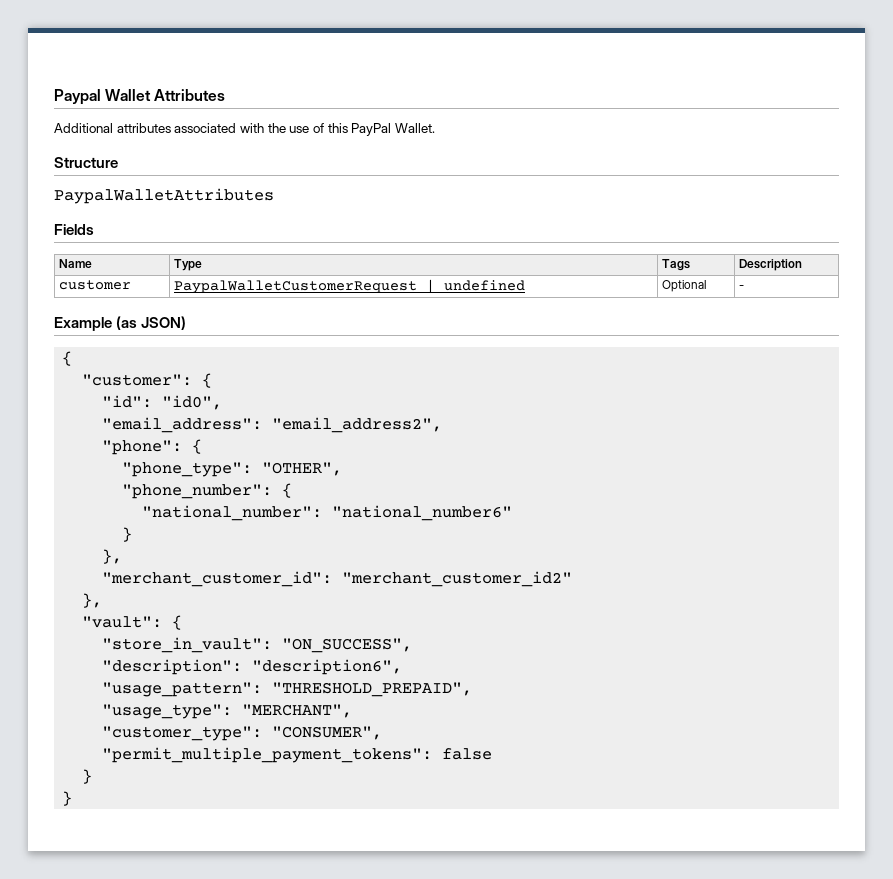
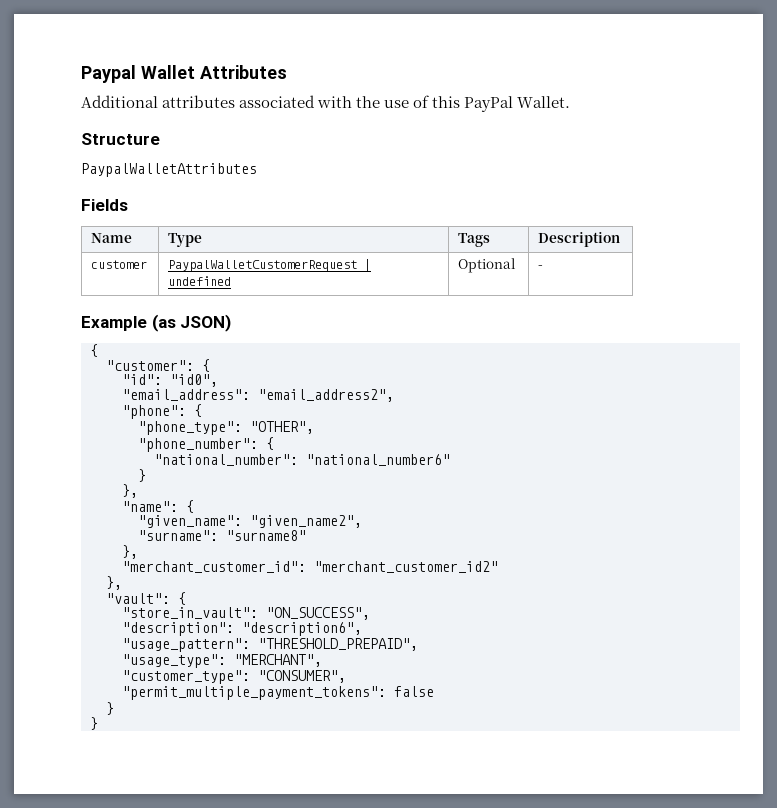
(123, 556) none -> [122,500,194,513] [138,515,362,528] [138,530,306,541] [122,545,138,559] // "name": { // "given_name": "given_name2", // "surname": "surname8" // },

